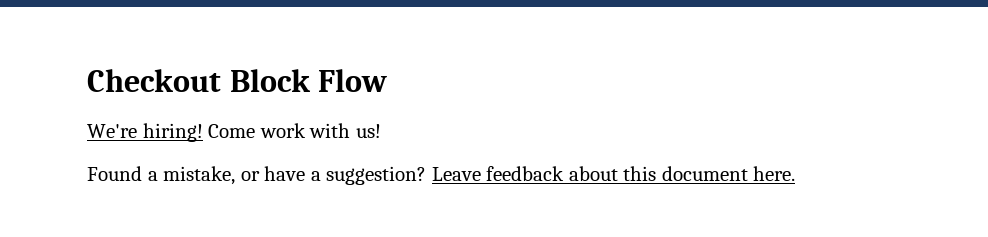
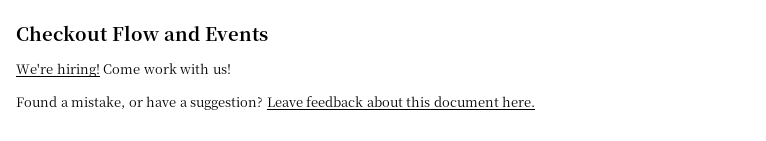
[229,69,311,92] Block -> (108, 33) none
(388, 80) none -> [164,26,268,41] and Events

